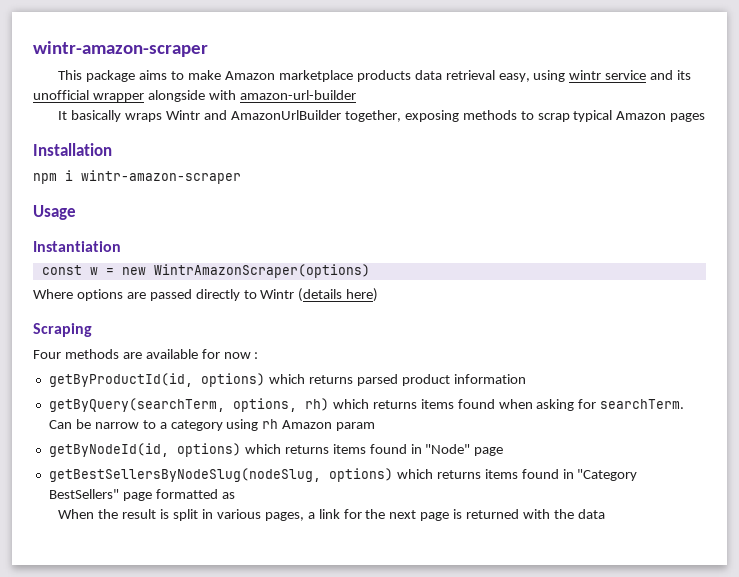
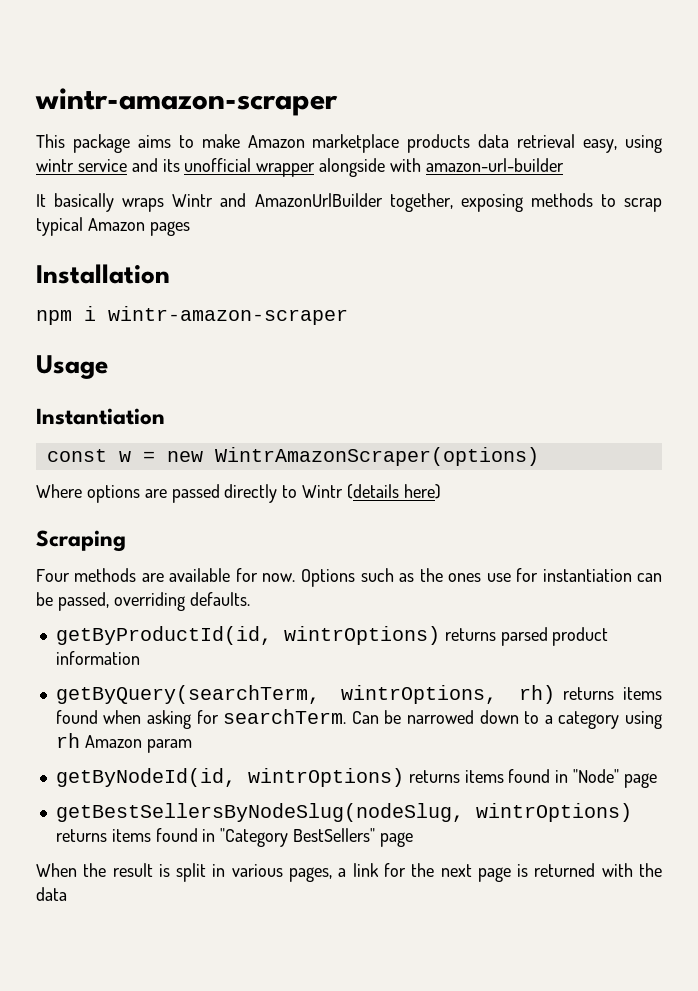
[223,352,259,359] now : -> [262,568,662,587] [36,592,250,611] now. Options such as the ones use for instantiation can be passed, overriding defaults.
[200,373,305,387] options) which -> [283,626,440,645] wintrOptions)
[232,398,369,412] options, rh) which -> [341,685,555,704] wintrOptions, rh)
[94,422,139,429] narrow -> [407,710,519,724] narrowed down
[176,443,281,457] options) which -> [247,768,404,787] wintrOptions)
[328,468,433,482] options) which -> [475,803,632,822] wintrOptions)
[155,489,235,499] formatted as -> (413, 839) none

